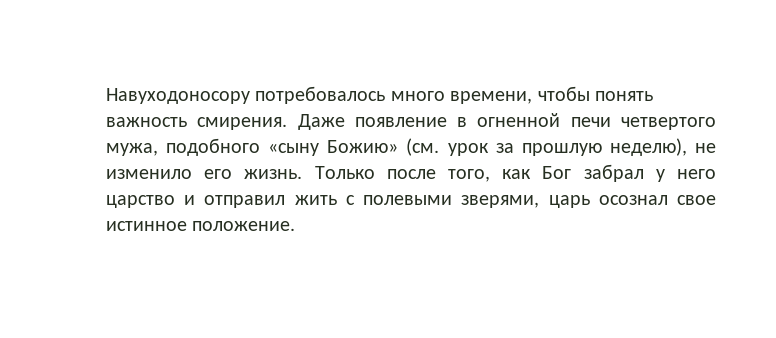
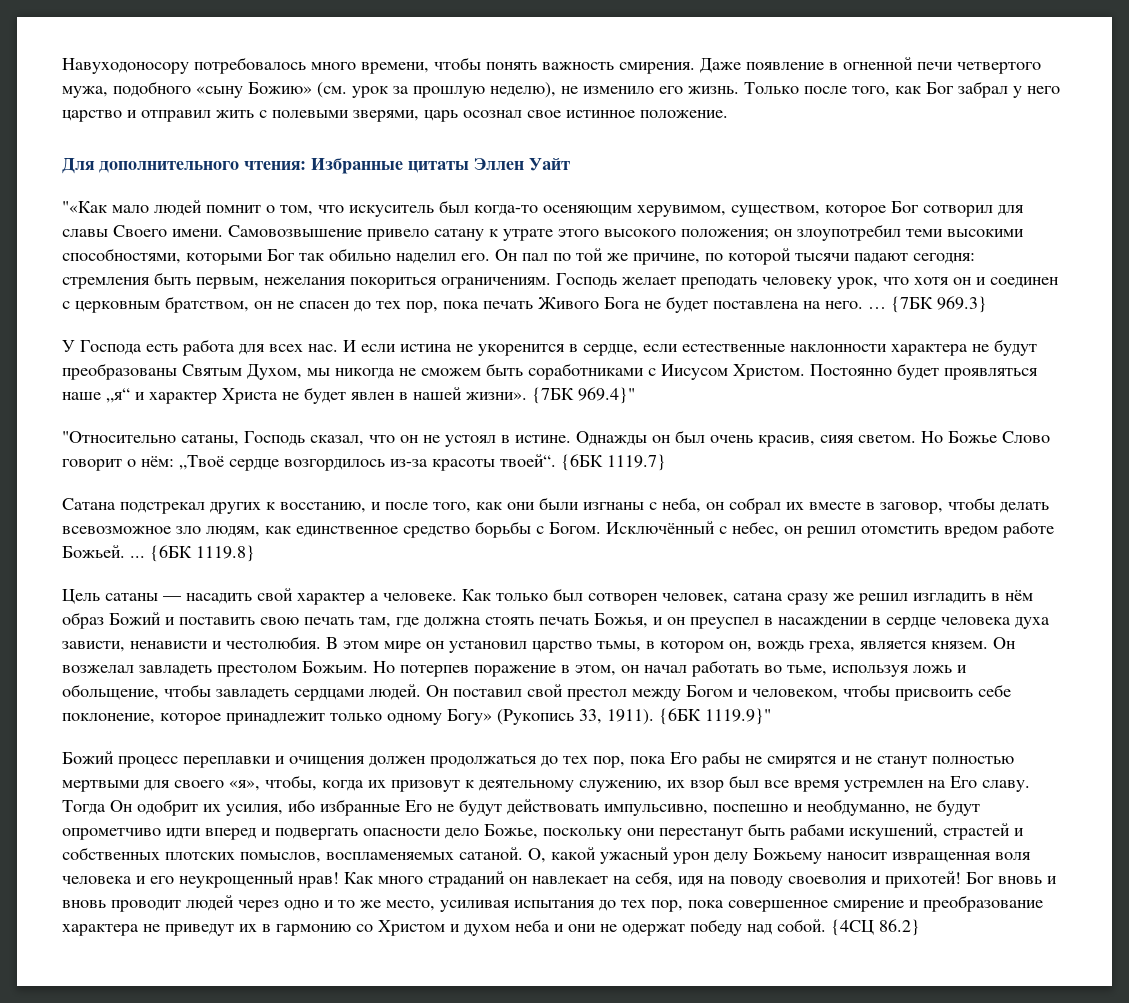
(296, 226) none -> [62,158,570,174] [62,200,1024,217] [62,224,1024,241] [62,248,975,265] [62,272,1059,289] [62,296,987,313] [62,339,1037,356] [62,363,1038,380] [62,387,635,404] [62,430,1050,447] [62,454,666,471] [62,497,1049,514] [62,521,1054,538] [62,545,255,562] [62,588,1033,605] [62,612,1050,629] [62,636,1016,653] [62,660,967,677] [62,684,1011,701] [62,708,771,725] [62,751,1014,768] [62,775,1030,792] [62,799,980,816] [62,823,1024,840] [62,847,1031,864] [62,871,1057,888] [62,895,1043,912] [62,919,920,936] // Для дополнительного чтения: Избранные цитаты Эллен Уайт // "«Как мало людей помнит о том, что искуситель был когда-то осеняющим херувимом, существом, которое Бог сотворил для славы Своего имени. Самовозвышение привело сатану к утрате этого высокого положения; он злоупотребил теми высокими способностями, которыми Бог так обильно наделил его. Он пал по той же причине, по которой тысячи падают сегодня: стремления быть первым, нежелания покориться ограничениям. Господь желает преподать человеку урок, что хотя он и соединен с церковным братством, он не спасен до тех пор, пока печать Живого Бога не будет поставлена на него. … {7БК 969.3} // У Господа есть работа для всех нас. И если истина не укоренится в сердце, если естественные наклонности характера не будут преобразованы Святым Духом, мы никогда не сможем быть соработниками с Иисусом Христом. Постоянно будет проявляться наше „я“ и характер Христа не будет явлен в нашей жизни». {7БК 969.4}" // "Относительно сатаны, Господь сказал, что он не устоял в истине. Однажды он был очень красив, сияя светом. Но Божье Слово говорит о нём: „Твоё сердце возгордилось из-за красоты твоей“. {6БК 1119.7} // Сатана подстрекал других к восстанию, и после того, как они были изгнаны с неба, он собрал их вместе в заговор, чтобы делать всевозможное зло людям, как единственное средство борьбы с Богом. Исключённый с небес, он решил отомстить вредом работе Божьей. ... {6БК 1119.8} // Цель сатаны — насадить свой характер а человеке. Как только был сотворен человек, сатана сразу же решил изгладить в нём образ Божий и поставить свою печать там, где должна стоять печать Божья, и он преуспел в насаждении в сердце человека духа зависти, ненависти и честолюбия. В этом мире он установил царство тьмы, в котором он, вождь греха, является князем. Он возжелал завладеть престолом Божьим. Но потерпев поражение в этом, он начал работать во тьме, используя ложь и обольщение, чтобы завладеть сердцами людей. Он поставил свой престол между Богом и человеком, чтобы присвоить себе поклонение, которое принадлежит только одному Богу» (Рукопись 33, 1911). {6БК 1119.9}" // Божий процесс переплавки и очищения должен продолжаться до тех пор, пока Его рабы не смирятся и не станут полностью мертвыми для своего «я», чтобы, когда их призовут к деятельному служению, их взор был все время устремлен на Его славу. Тогда Он одобрит их усилия, ибо избранные Его не будут действовать импульсивно, поспешно и необдуманно, не будут опрометчиво идти вперед и подвергать опасности дело Божье, поскольку они перестанут быть рабами искушений, страстей и собственных плотских помыслов, воспламеняемых сатаной. О, какой ужасный урон делу Божьему наносит извращенная воля человека и его неукрощенный нрав! Как много страданий он навлекает на себя, идя на поводу своеволия и прихотей! Бог вновь и вновь проводит людей через одно и то же место, усиливая испытания до тех пор, пока совершенное смирение и преобразование характера не приведут их в гармонию со Христом и духом неба и они не одержат победу над собой. {4СЦ 86.2}

